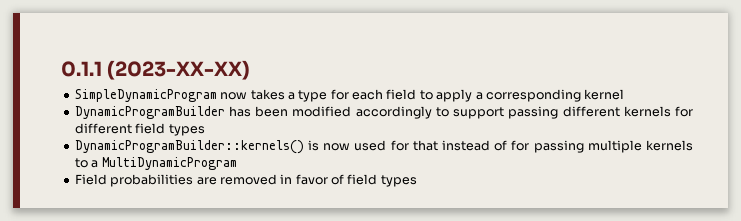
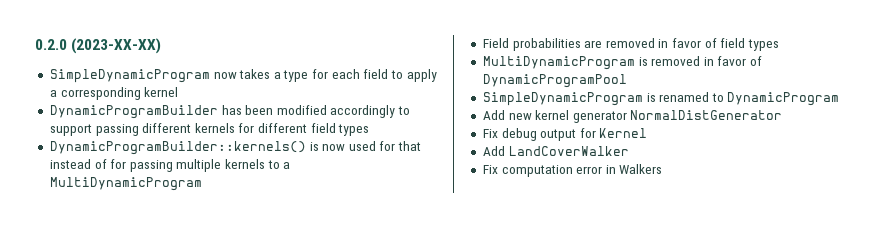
[61,61,102,77] 0.1.1 -> [35,39,67,50] 0.2.0
(417, 181) none -> [482,56,763,70] [482,74,627,88] [482,92,840,106] [482,110,783,123] [482,128,648,141] [482,146,629,156] [482,164,663,177] // MultiDynamicProgram is removed in favor of DynamicProgramPool // SimpleDynamicProgram is renamed to DynamicProgram // Add new kernel generator NormalDistGenerator // Fix debug output for Kernel // Add LandCoverWalker // Fix computation error in Walkers

